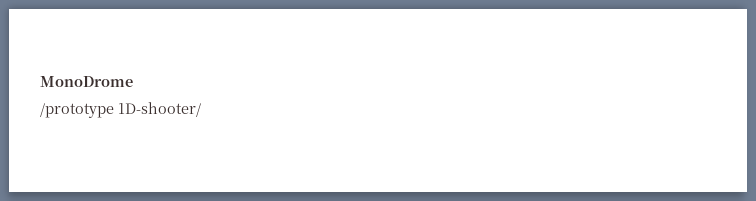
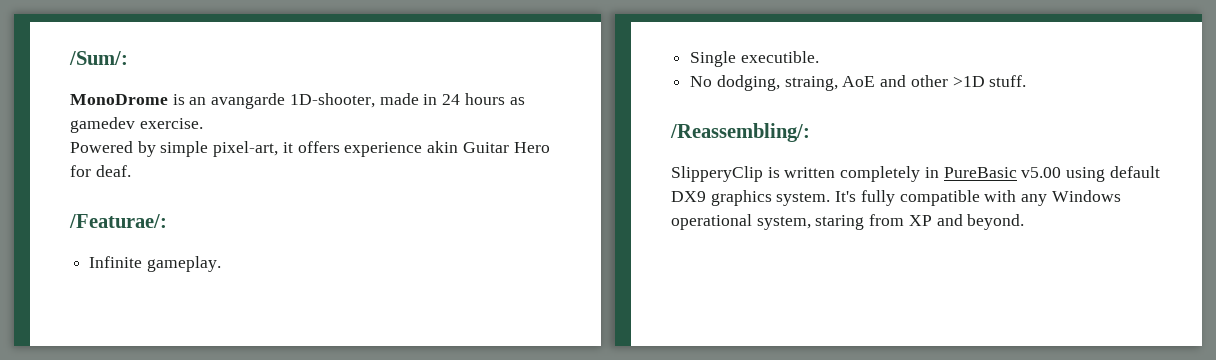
(40, 81) none -> [69,51,128,65] /Sum/: //
[40,102,201,118] // /prototype 1D-shooter/ -> [172,93,525,109] [70,117,203,133] [70,141,550,157] [70,165,131,177] [69,214,167,228] [89,256,221,272] [690,51,819,67] [690,75,1027,91] [670,123,810,142] [671,166,1160,182] [671,190,1121,206] [671,214,1025,230] is an avangarde 1D-shooter, made in 24 hours as gamedev exercise. // Powered by simple pixel-art, it offers experience akin Guitar Hero for deaf. // /Featurae/: // Infinite gameplay. // Single executible. // No dodging, straing, AoE and other >1D stuff. // /Reassembling/: // SlipperyClip is written completely in PureBasic v5.00 using default DX9 graphics system. It's fully compatible with any Windows operational system, staring from XP and beyond.

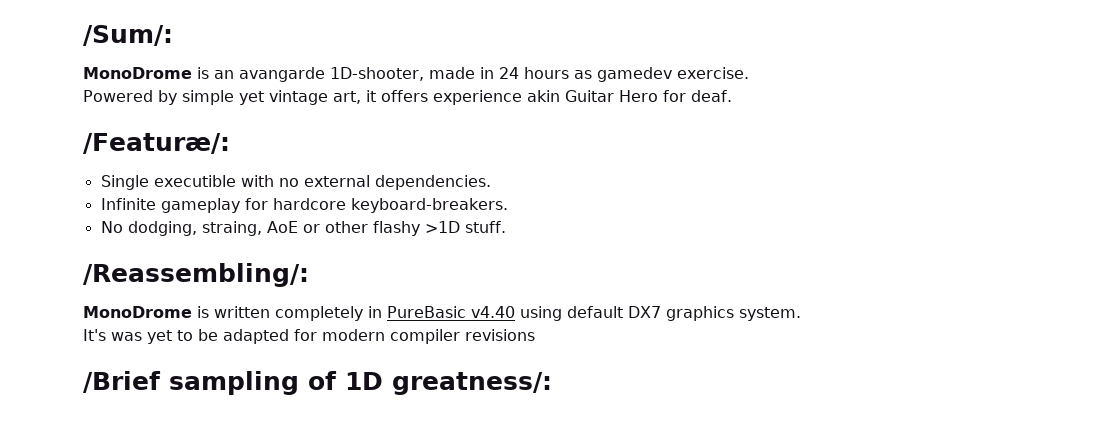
[213,141,279,157] pixel-art, -> [239,90,361,105] yet vintage art,
[69,214,167,228] [89,256,221,272] [690,51,819,67] /Featurae/: // Infinite gameplay. // Single executible. -> [83,133,230,154] [100,175,491,190] [100,198,508,213] /Featuræ/: // Single executible with no external dependencies. // Infinite gameplay for hardcore keyboard-breakers.
[880,75,948,87] and other -> [302,221,420,236] or other flashy
[671,166,763,182] SlipperyClip -> [83,306,192,318] MonoDrome
[1021,167,1062,178] v5.00 -> [471,306,515,318] v4.40
[671,191,706,202] DX9 -> [628,306,661,318] DX7
[835,190,1121,206] [671,214,1025,230] It's fully compatible with any Windows operational system, staring from XP and beyond. -> [83,329,535,344] [83,371,552,395] // It's was yet to be adapted for modern compiler revisions // /Brief sampling of 1D greatness/:

